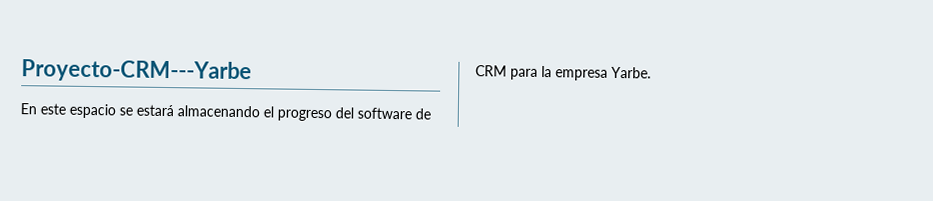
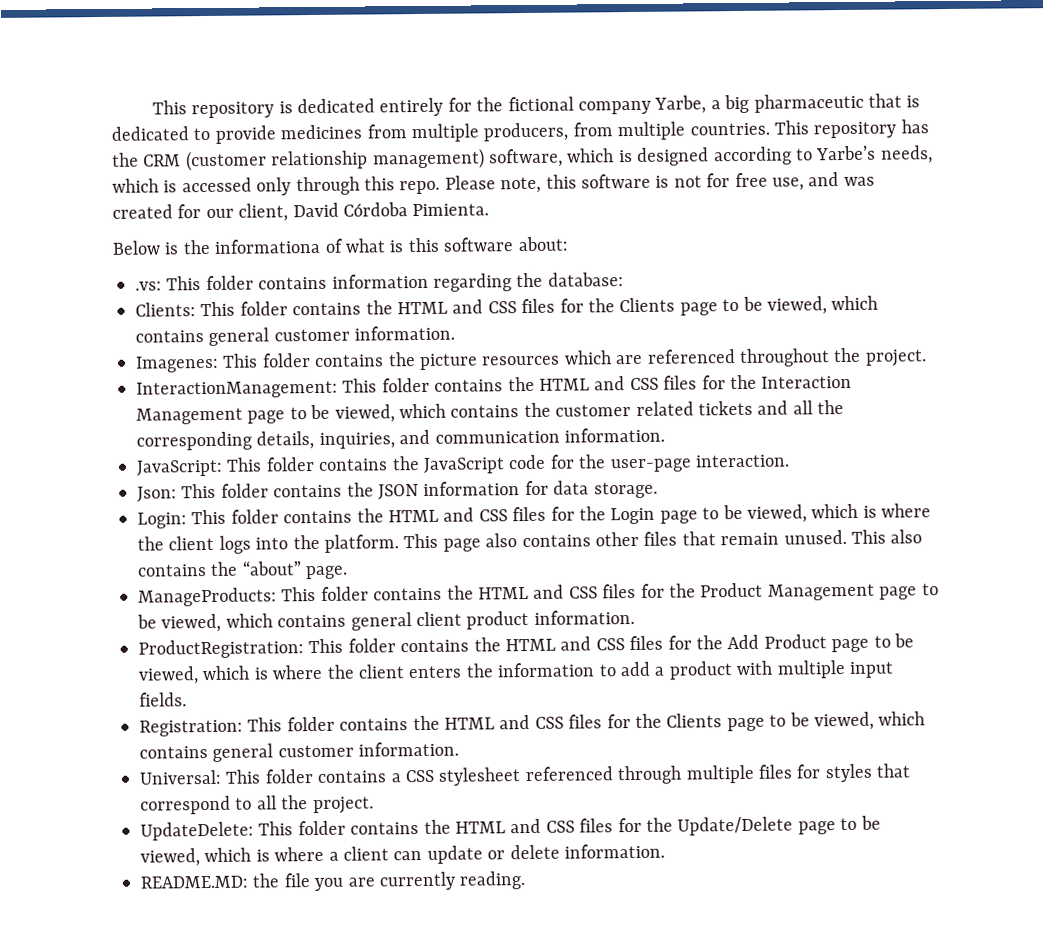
[21,59,252,84] [20,103,431,122] [475,65,651,81] Proyecto-CRM---Yarbe // En este espacio se estará almacenando el progreso del software de CRM para la empresa Yarbe. -> [151,93,921,119] [111,119,929,144] [112,145,933,172] [112,172,875,196] [112,202,490,222] [112,236,568,255] [135,272,624,292] [135,295,879,317] [135,325,456,346] [135,347,927,373] [136,374,853,399] [136,399,845,425] [136,427,665,451] [136,454,790,477] [137,480,658,502] [137,503,932,529] [137,529,923,554] [137,560,349,580] [138,582,939,607] [137,609,635,633] [138,633,914,659] [138,660,894,685] [139,692,187,707] [139,711,926,737] [139,741,460,762] [139,763,911,786] [140,795,374,815] [140,815,881,841] [140,843,665,867] [140,871,527,892] This repository is dedicated entirely for the fictional company Yarbe, a big pharmaceutic that is dedicated to provide medicines from multiple producers, from multiple countries. This repository has the CRM (customer relationship management) software, which is designed according to Yarbe’s needs, which is accessed only through this repo. Please note, this software is not for free use, and was created for our client, David Córdoba Pimienta. // Below is the informationa of what is this software about: // .vs: This folder contains information regarding the database: // Clients: This folder contains the HTML and CSS files for the Clients page to be viewed, which contains general customer information. // Imagenes: This folder contains the picture resources which are referenced throughout the project. // InteractionManagement: This folder contains the HTML and CSS files for the Interaction Management page to be viewed, which contains the customer related tickets and all the corresponding details, inquiries, and communication information. // JavaScript: This folder contains the JavaScript code for the user-page interaction. // Json: This folder contains the JSON information for data storage. // Login: This folder contains the HTML and CSS files for the Login page to be viewed, which is where the client logs into the platform. This page also contains other files that remain unused. This also contains the “about” page. // ManageProducts: This folder contains the HTML and CSS files for the Product Management page to be viewed, which contains general client product information. // ProductRegistration: This folder contains the HTML and CSS files for the Add Product page to be viewed, which is where the client enters the information to add a product with multiple input fields. // Registration: This folder contains the HTML and CSS files for the Clients page to be viewed, which contains general customer information. // Universal: This folder contains a CSS stylesheet referenced through multiple files for styles that correspond to all the project. // UpdateDelete: This folder contains the HTML and CSS files for the Update/Delete page to be viewed, which is where a client can update or delete information. // README.MD: the file you are currently reading.

